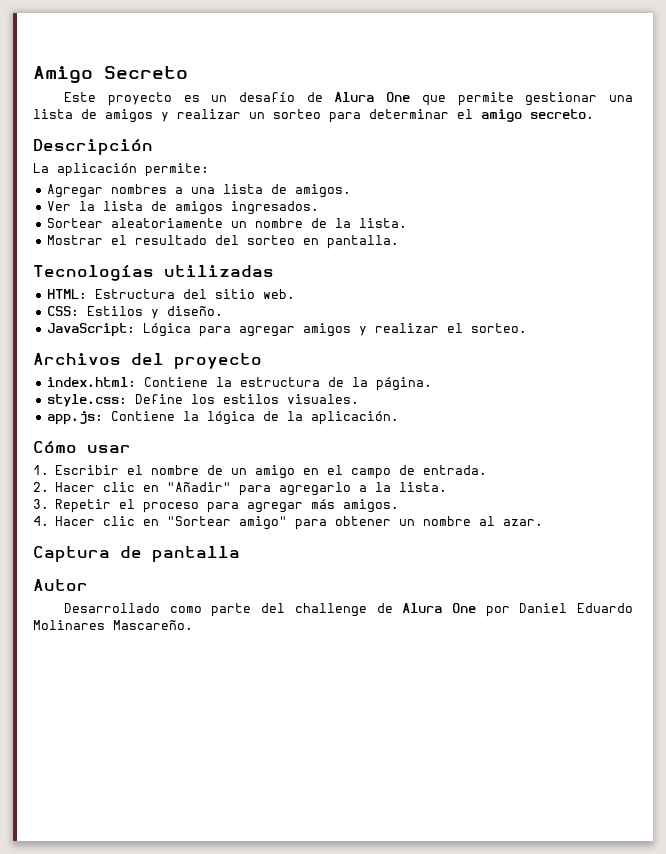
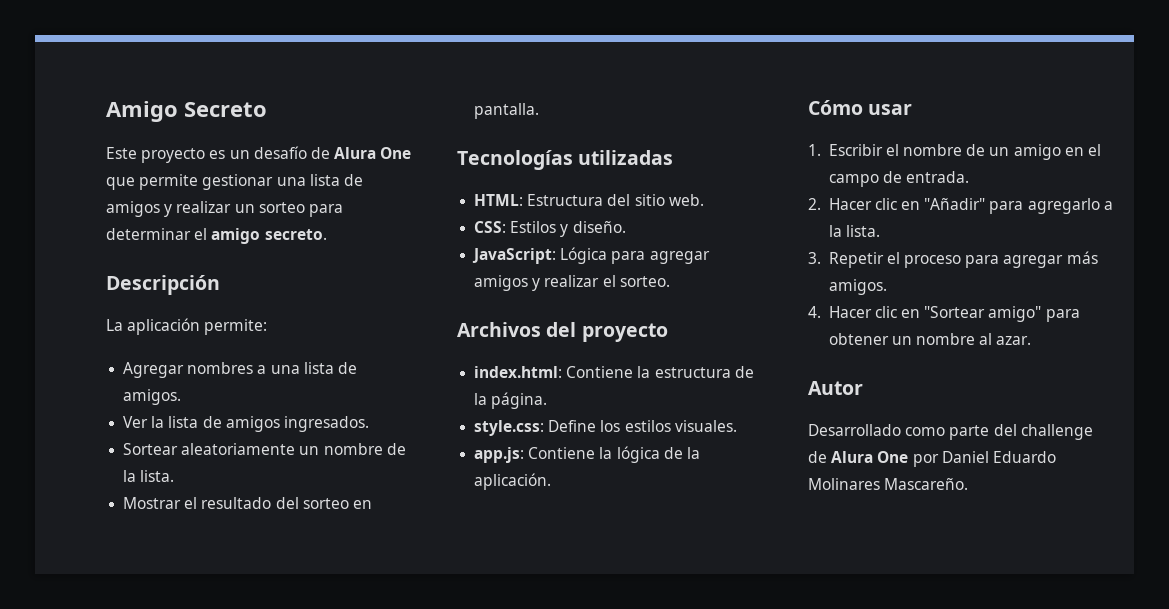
[33,546,240,562] // Captura de pantalla -> (1032, 340) none

